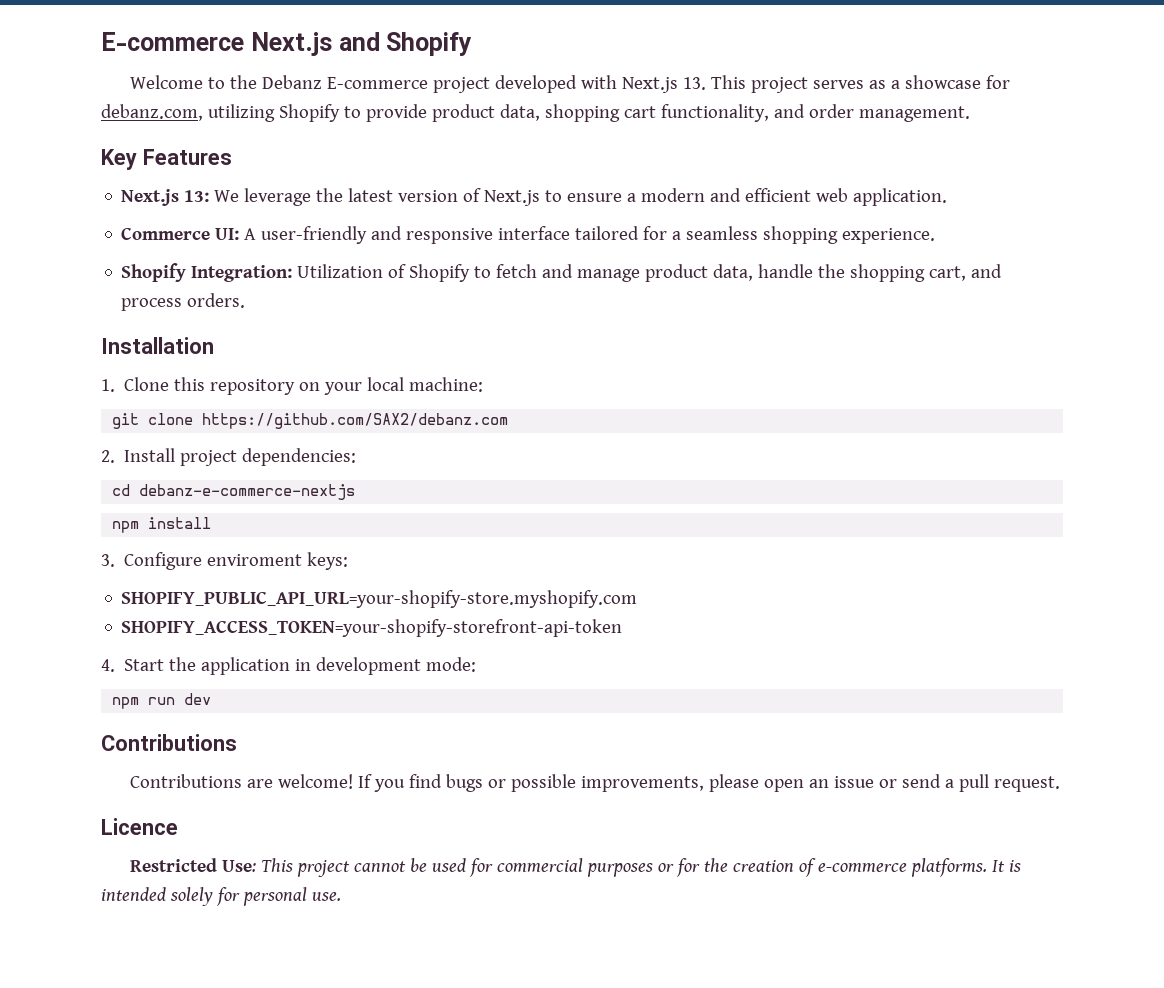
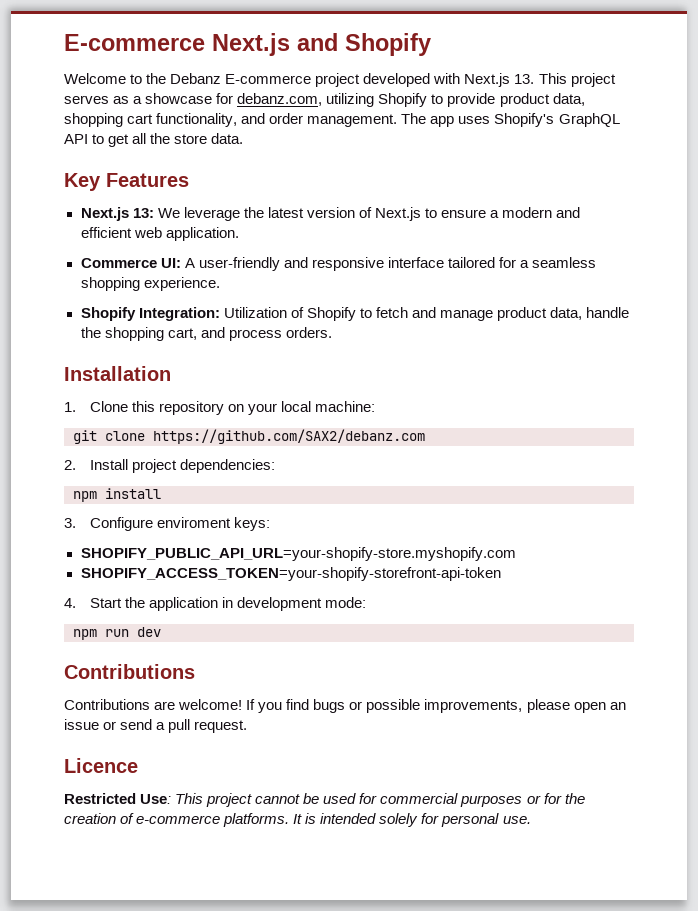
(970, 114) none -> [401,113,620,127] [64,133,244,147] The app uses Shopify's GraphQL API to get all the store data.
[112,484,356,500] // cd debanz-e-commerce-nextjs -> (275, 466) none

